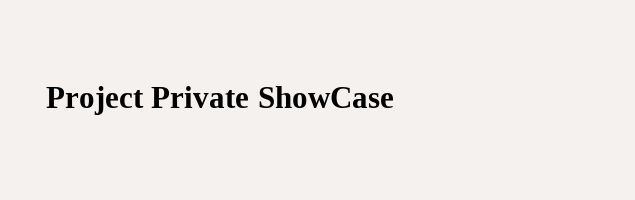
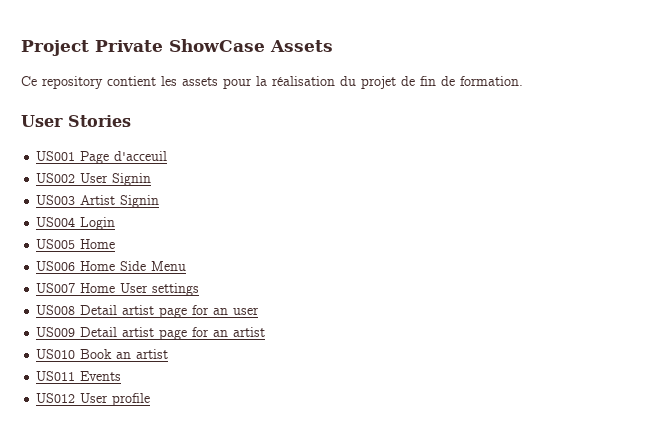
(394, 97) none -> [270,40,333,52] [21,76,523,89] [21,115,131,127] [36,151,168,164] [36,173,152,186] [36,195,160,208] [36,217,116,230] [36,239,116,249] [36,261,187,271] [36,283,200,296] [36,305,260,318] [36,327,266,340] [36,349,169,359] [36,371,122,381] [36,393,151,406] Assets // Ce repository contient les assets pour la réalisation du projet de fin de formation. // User Stories // US001 Page d'acceuil // US002 User Signin // US003 Artist Signin // US004 Login // US005 Home // US006 Home Side Menu // US007 Home User settings // US008 Detail artist page for an user // US009 Detail artist page for an artist // US010 Book an artist // US011 Events // US012 User profile

